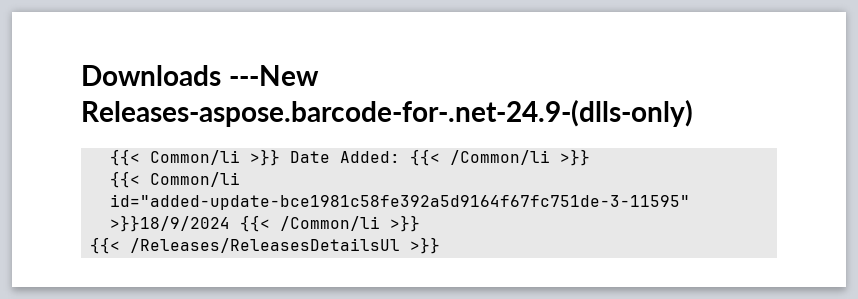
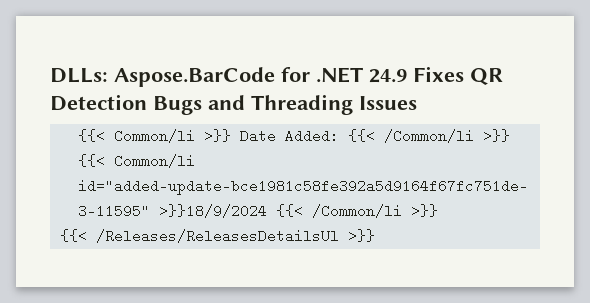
[81,65,319,86] [81,100,693,127] Downloads ---New Releases-aspose.barcode-for-.net-24.9-(dlls-only) -> [50,66,503,87] [50,94,417,115] DLLs: Aspose.BarCode for .NET 24.9 Fixes QR Detection Bugs and Threading Issues

